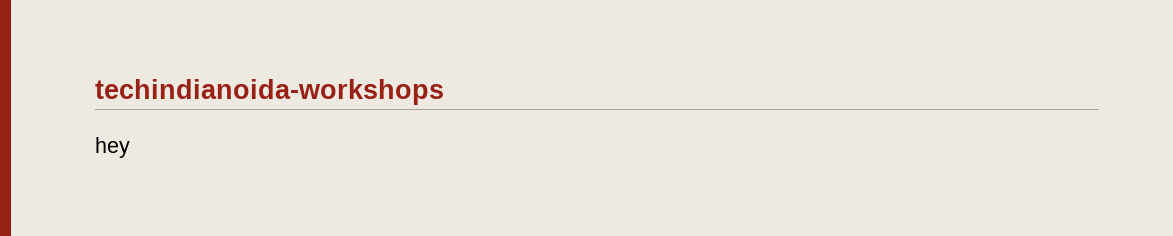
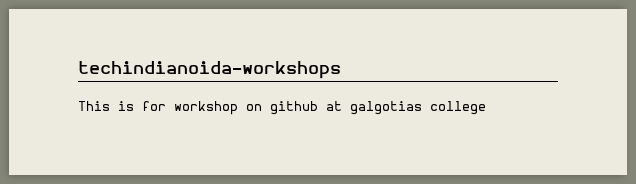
[95,137,130,158] hey -> [78,101,486,115] This is for workshop on github at galgotias college

